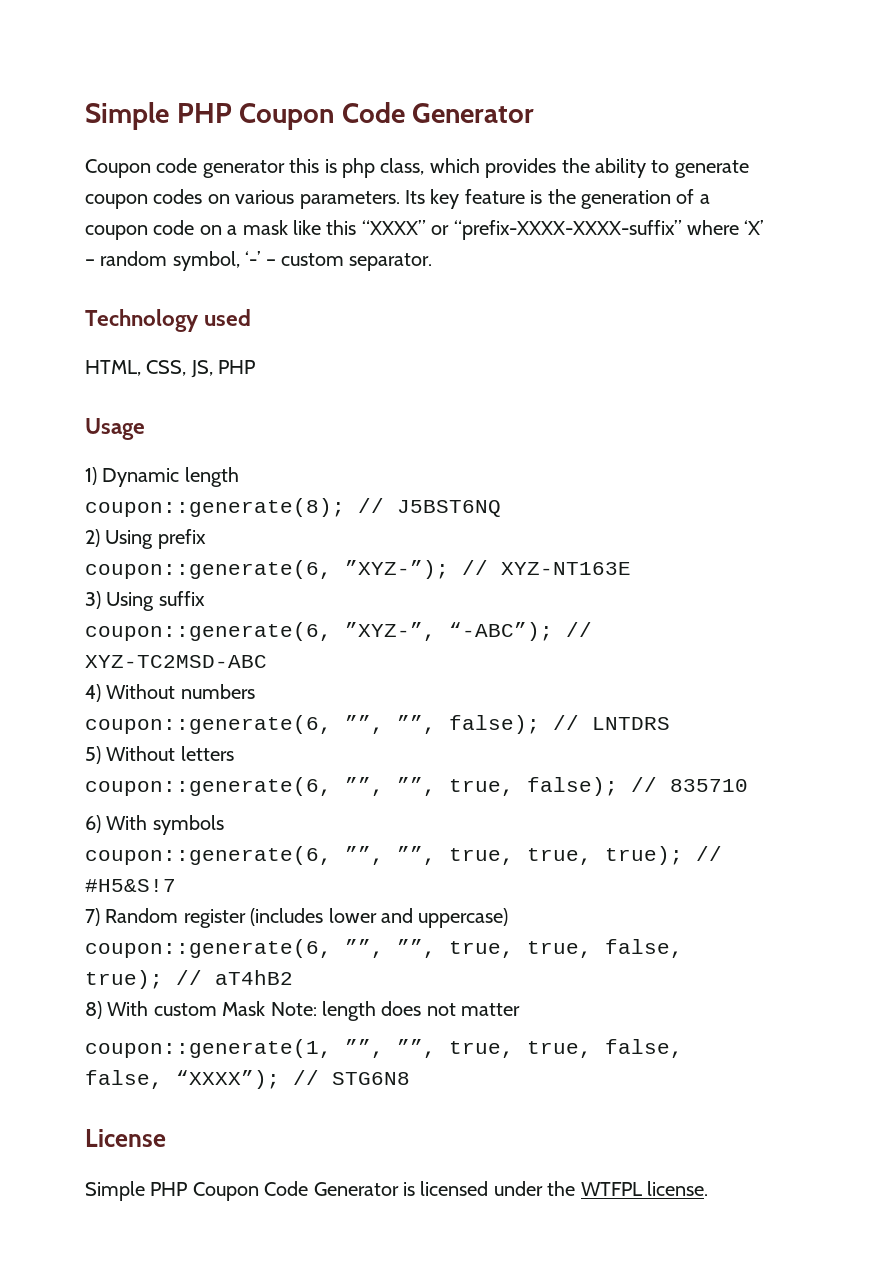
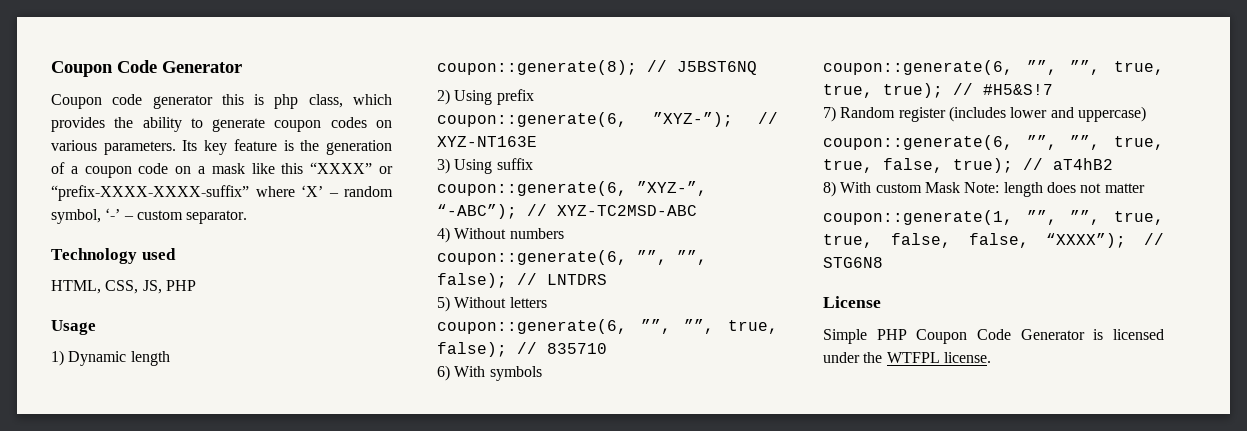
[85,102,232,130] Simple PHP -> (51, 69) none

